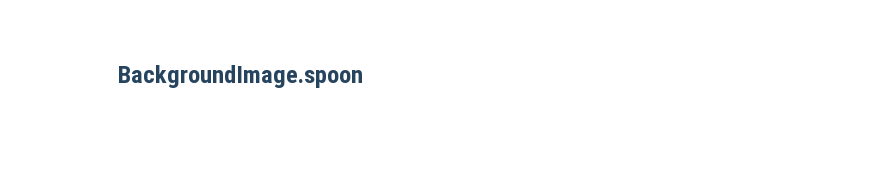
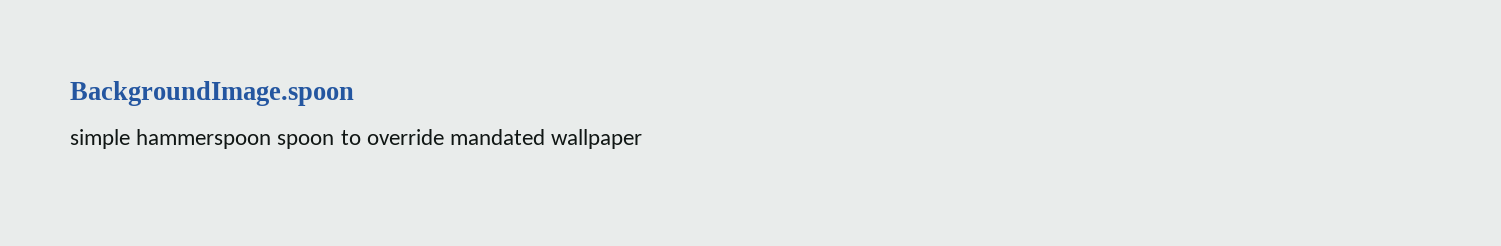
(363, 76) none -> [70,129,643,149] // simple hammerspoon spoon to override mandated wallpaper

